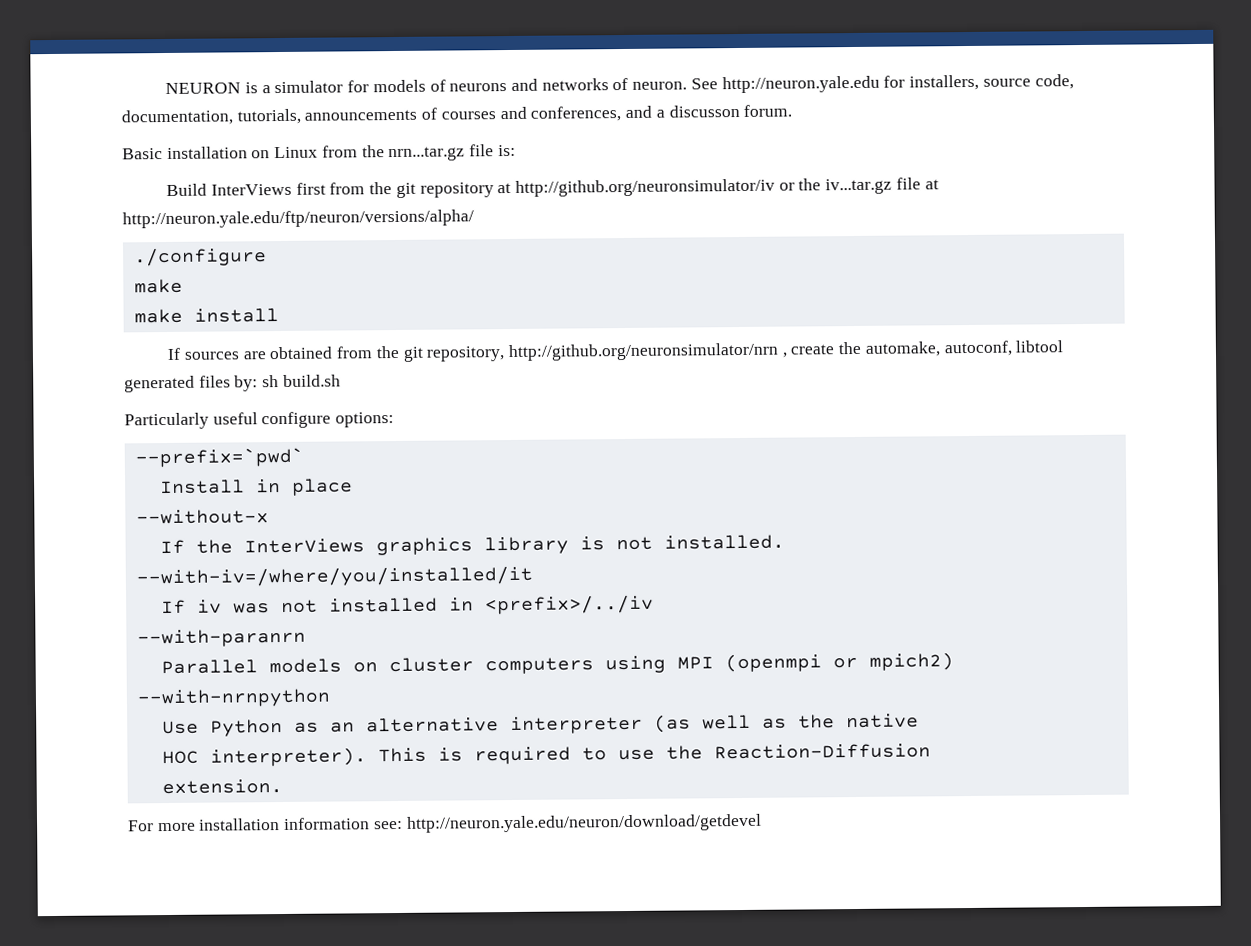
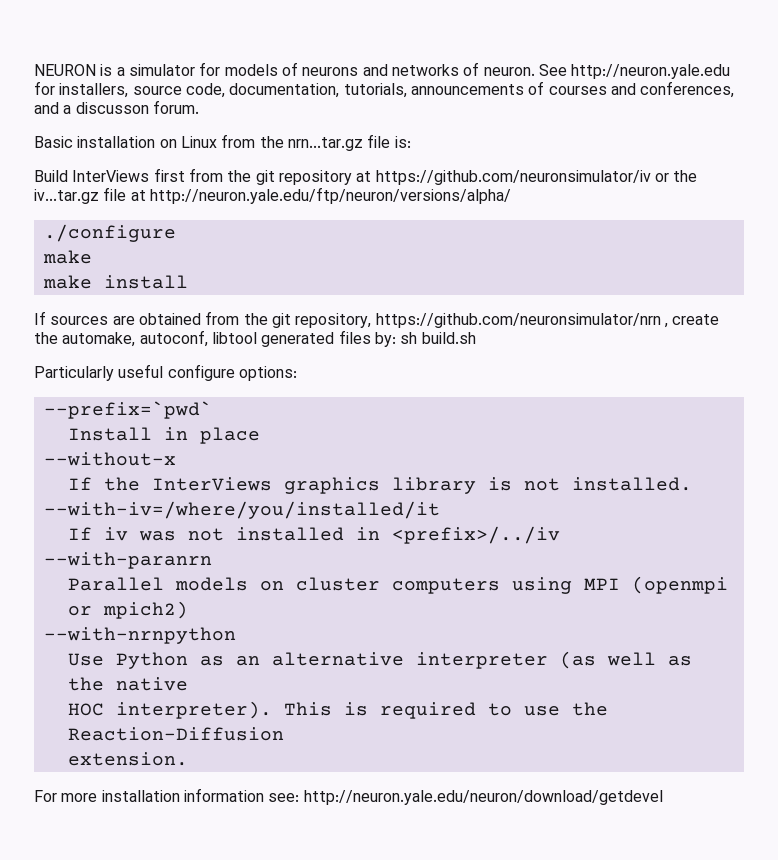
[515,178,776,197] http://github.org/neuronsimulator/iv -> [375,170,651,185] https://github.com/neuronsimulator/iv
[508,342,780,362] http://github.org/neuronsimulator/nrn -> [375,313,661,328] https://github.com/neuronsimulator/nrn

